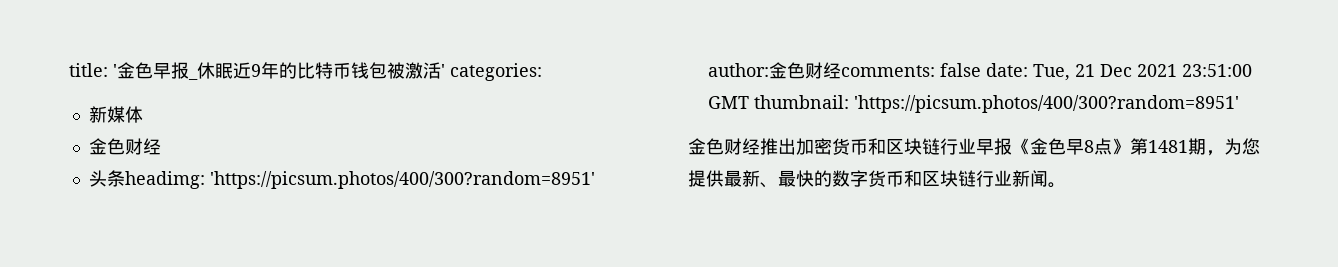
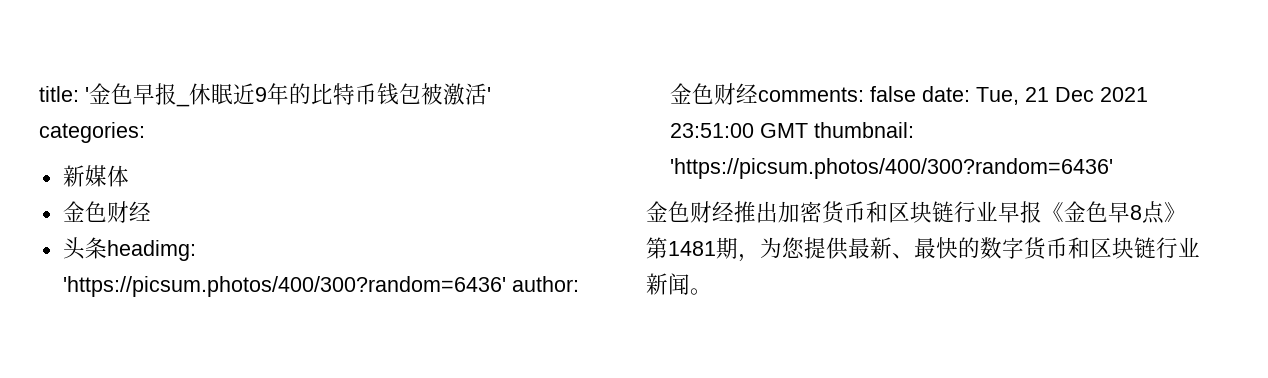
[209,171,595,189] 'https://picsum.photos/400/300?random=8951' -> [62,276,506,297] 'https://picsum.photos/400/300?random=6436'
[853,95,1239,113] 'https://picsum.photos/400/300?random=8951' -> [669,158,1113,179] 'https://picsum.photos/400/300?random=6436'

